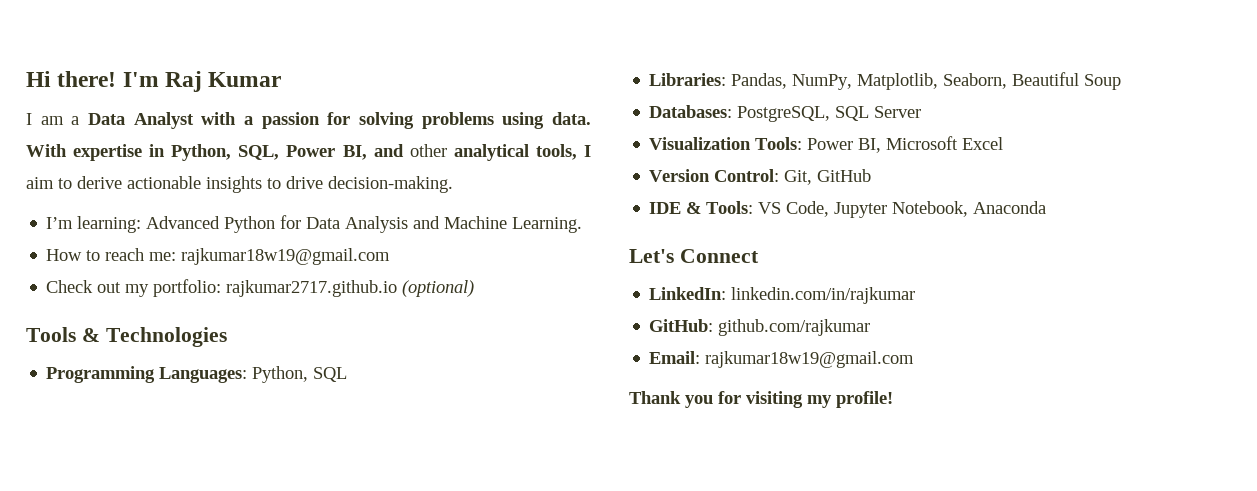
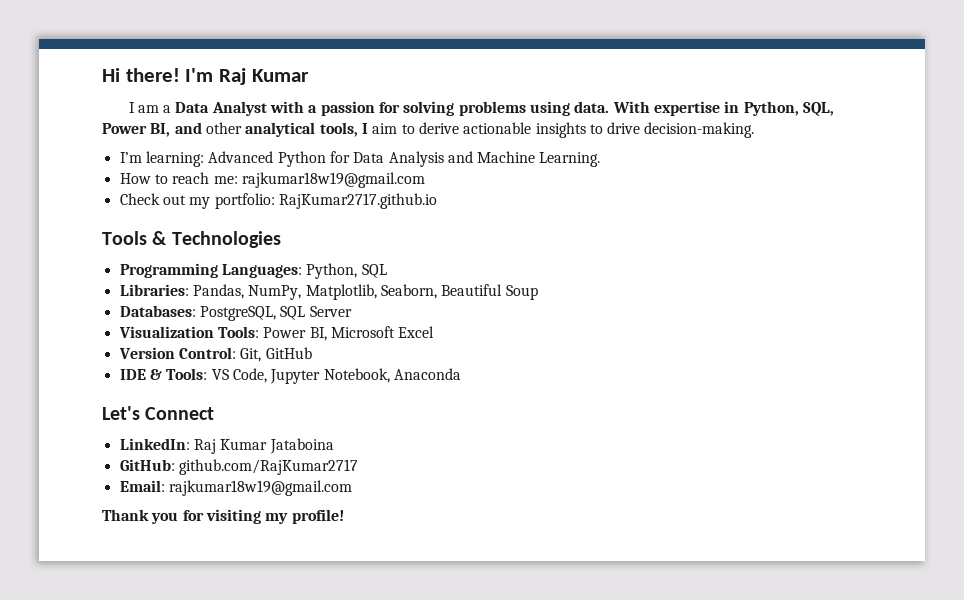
[226,280,475,297] rajkumar2717.github.io (optional) -> [278,193,437,209] RajKumar2717.github.io
[731,287,916,304] linkedin.com/in/rajkumar -> [193,438,334,454] Raj Kumar Jataboina
[718,319,871,336] github.com/rajkumar -> [178,459,358,475] github.com/RajKumar2717

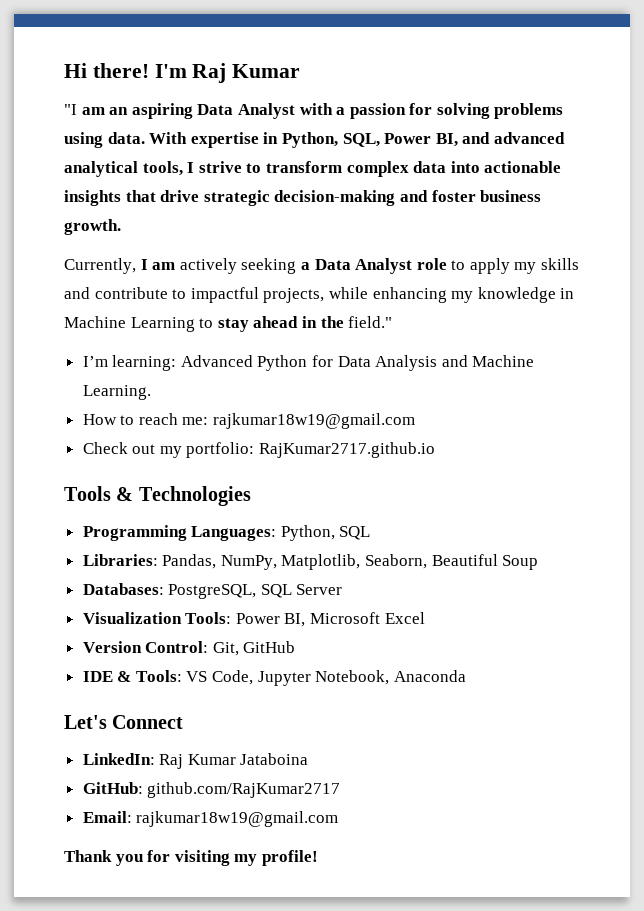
[128,102,172,113] I am a -> [64,103,193,119] "I am an aspiring
[205,122,242,134] other -> [493,132,565,144] advanced
[372,122,755,138] aim to derive actionable insights to drive decision-making. -> [198,161,562,177] [64,190,542,206] [64,219,121,235] [64,258,580,274] [64,287,575,303] [64,316,393,332] strive to transform complex data into actionable insights that drive strategic decision-making and foster business growth. // Currently, I am actively seeking a Data Analyst role to apply my skills and contribute to impactful projects, while enhancing my knowledge in Machine Learning to stay ahead in the field."

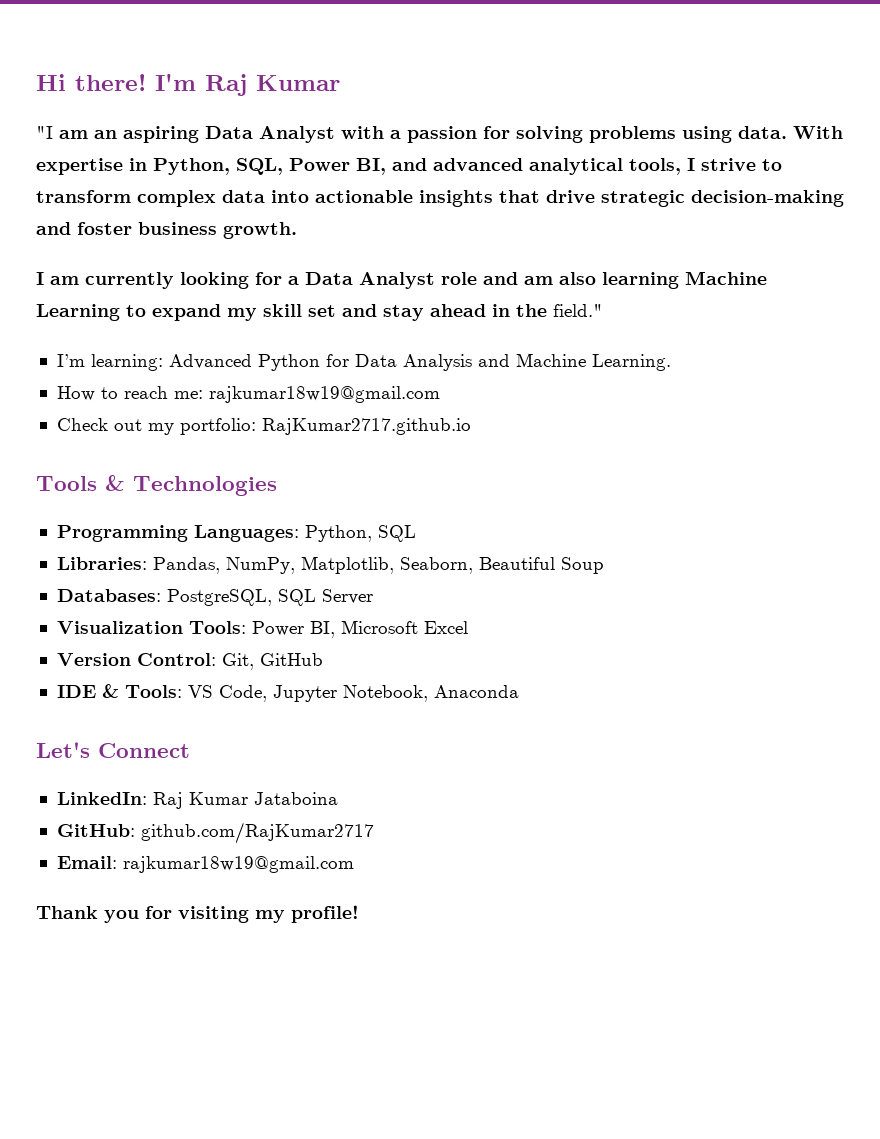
[64,258,136,274] Currently, -> (297, 230) none
[179,258,297,274] actively seeking -> [85,272,282,289] currently looking for
[451,258,580,274] [64,287,575,303] [64,316,214,332] to apply my skills and contribute to impactful projects, while enhancing my knowledge in Machine Learning to -> [483,271,767,289] [36,304,377,321] and am also learning Machine Learning to expand my skill set and

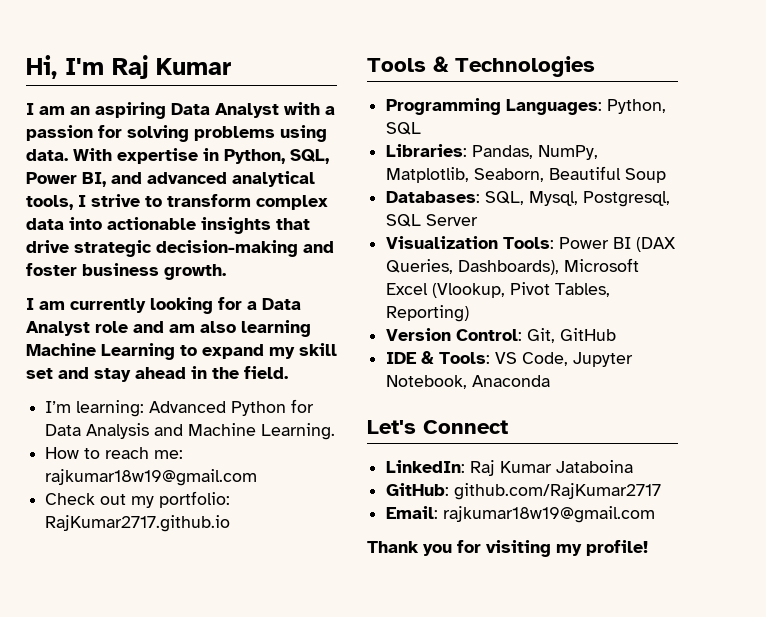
[36,74,146,91] Hi there! -> [26,55,57,79] Hi,
[36,126,53,139] "I -> [26,103,34,115] I
[553,304,603,317] field." -> [244,366,288,379] field.
[166,589,272,606] PostgreSQL, -> [485,191,671,207] SQL, Mysql, Postgresql,
[309,620,468,638] BI, Microsoft Excel -> [613,237,677,252] [386,258,640,275] [386,282,611,298] [386,305,470,322] BI (DAX Queries, Dashboards), Microsoft Excel (Vlookup, Pivot Tables, Reporting)

